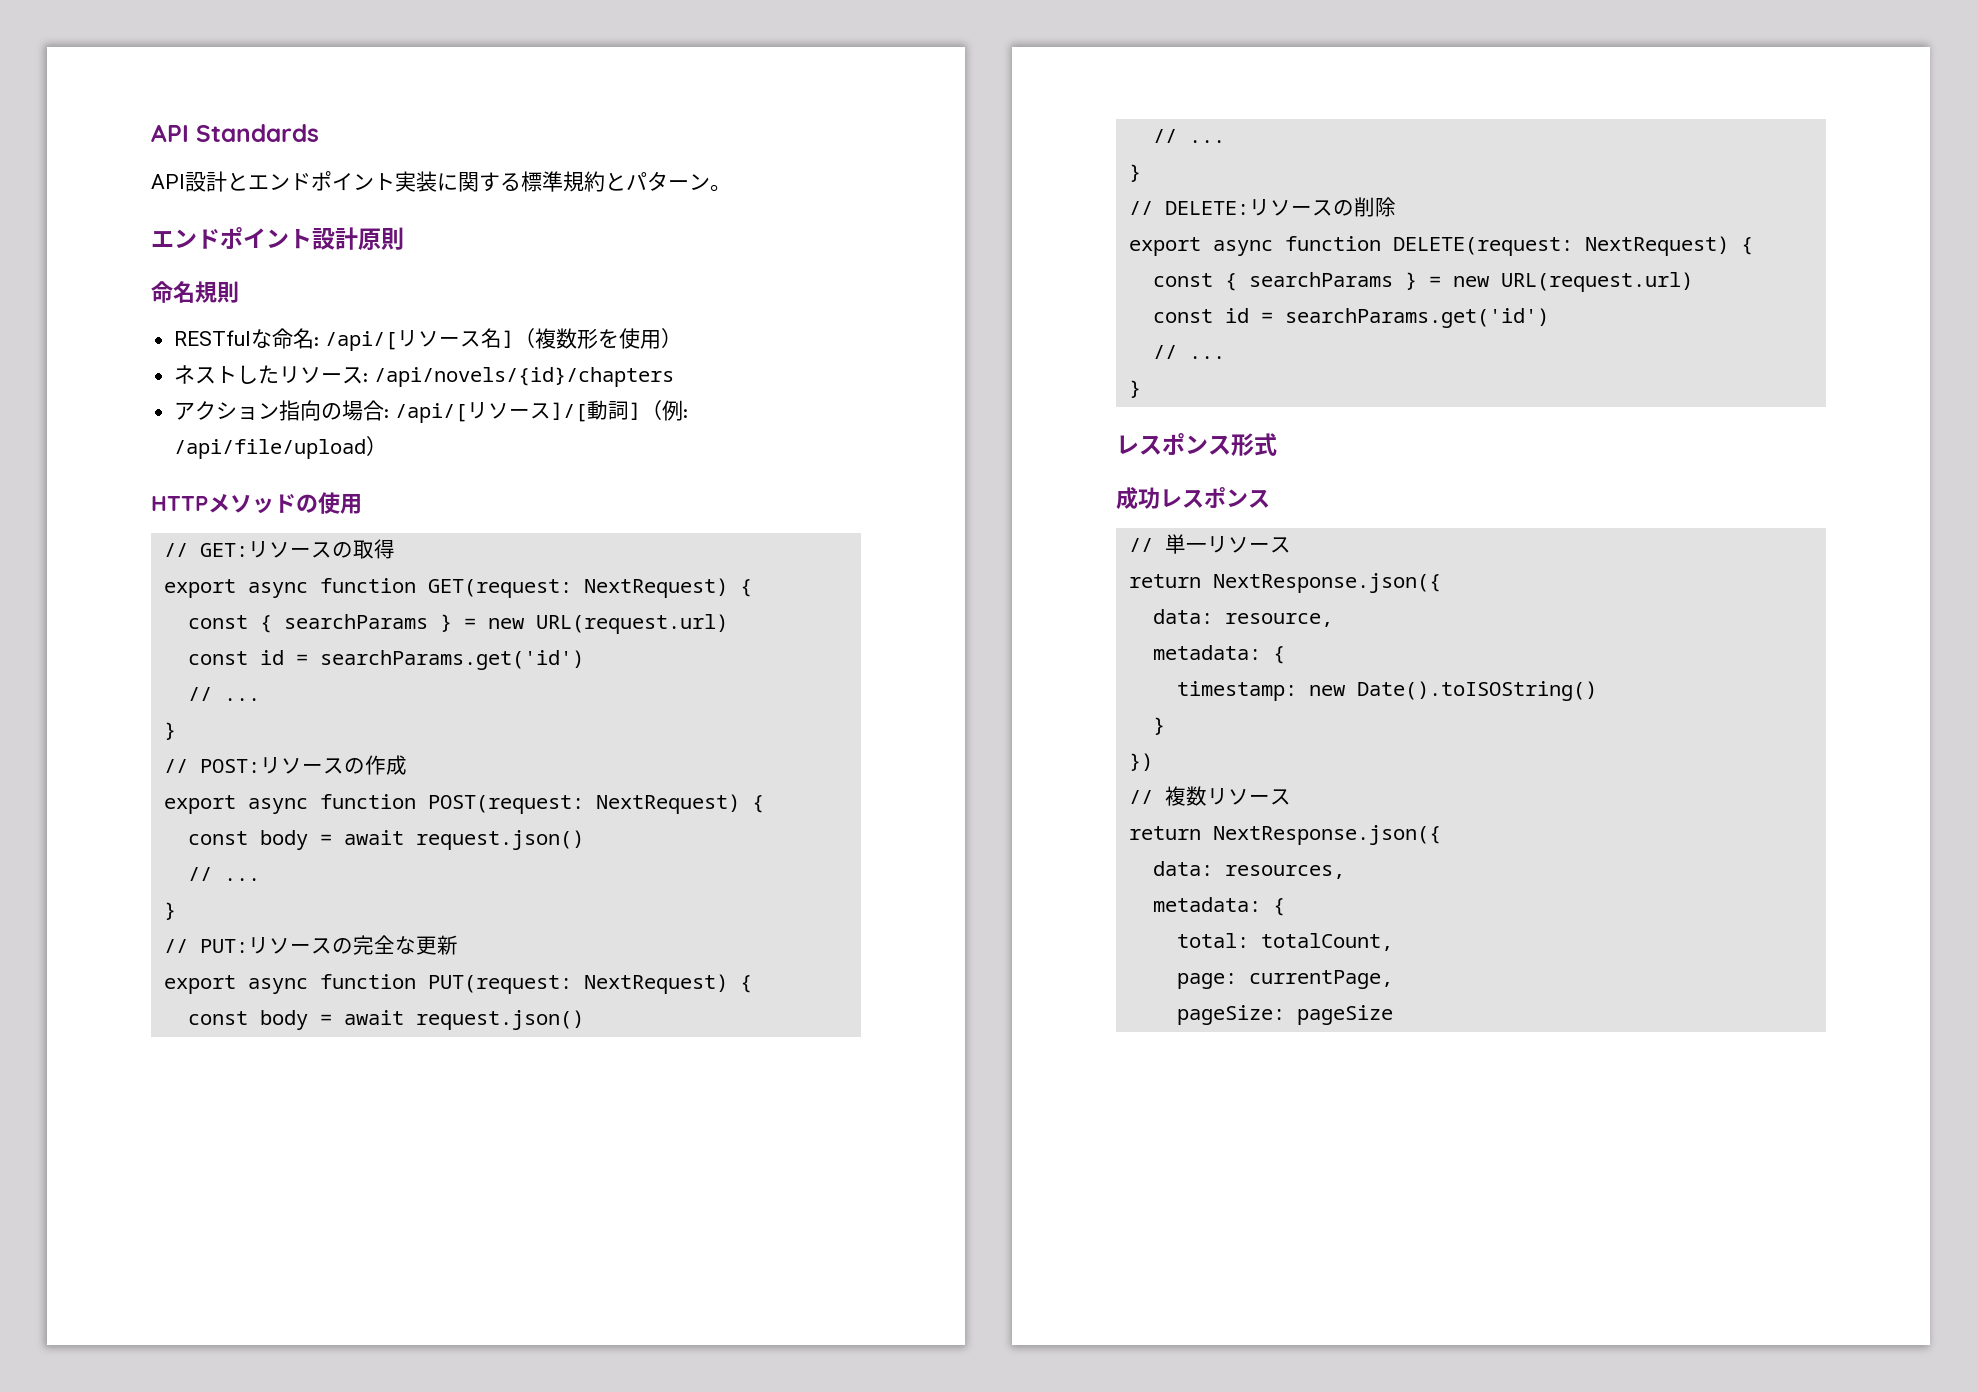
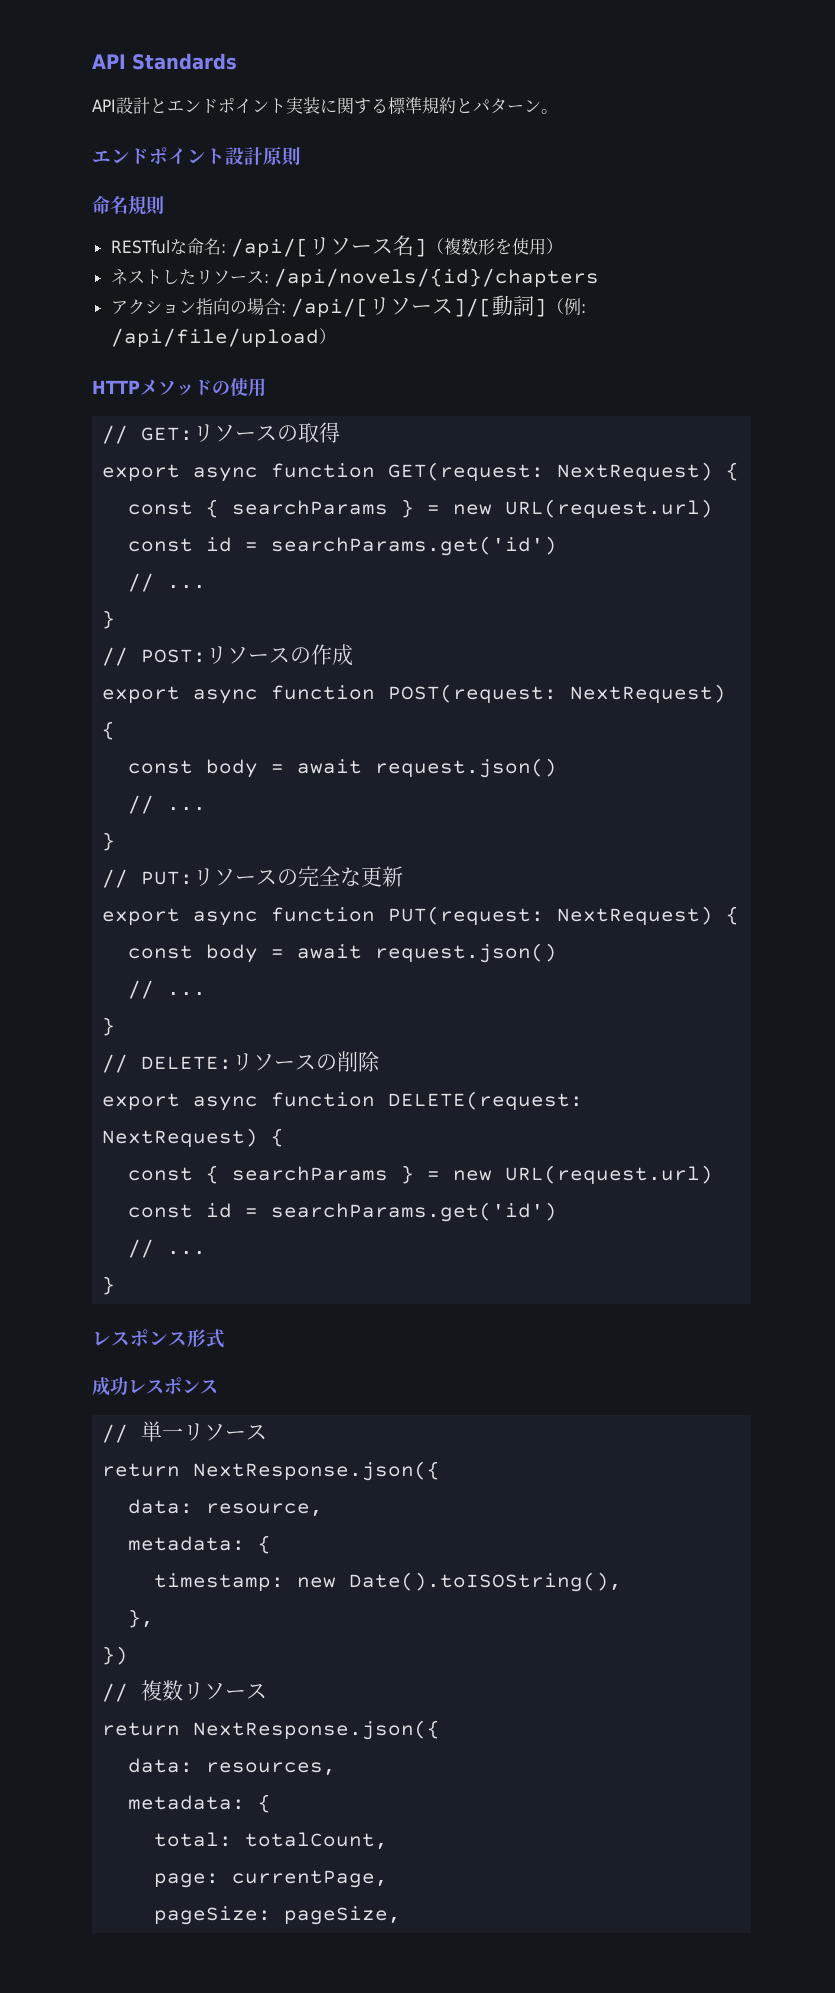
[1356,681,1597,701] [1152,717,1165,735] Date().toISOString() // } -> [349,1572,623,1592] [128,1609,155,1628] Date().toISOString(), // },
[1296,1005,1393,1025] pageSize -> [284,1906,402,1925] pageSize,

